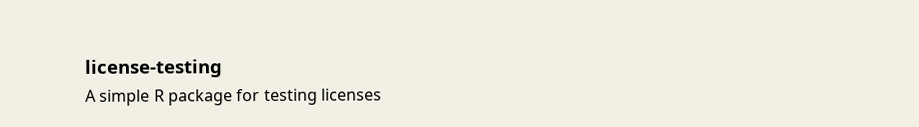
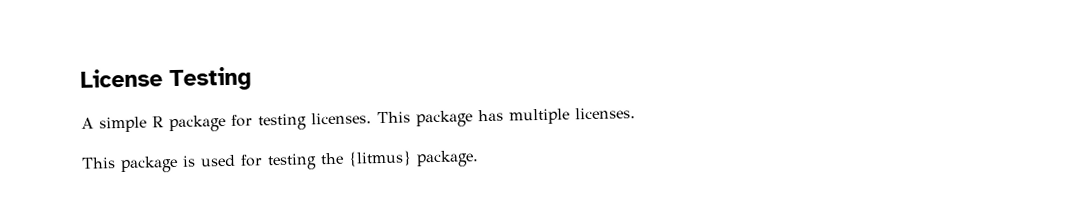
[84,59,223,78] license-testing -> [80,66,252,92] License Testing
[320,88,382,101] licenses -> [311,107,636,128] [81,150,479,174] licenses. This package has multiple licenses. // This package is used for testing the {litmus} package.

